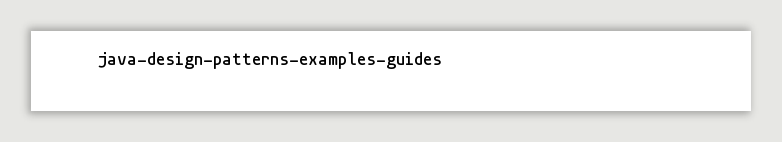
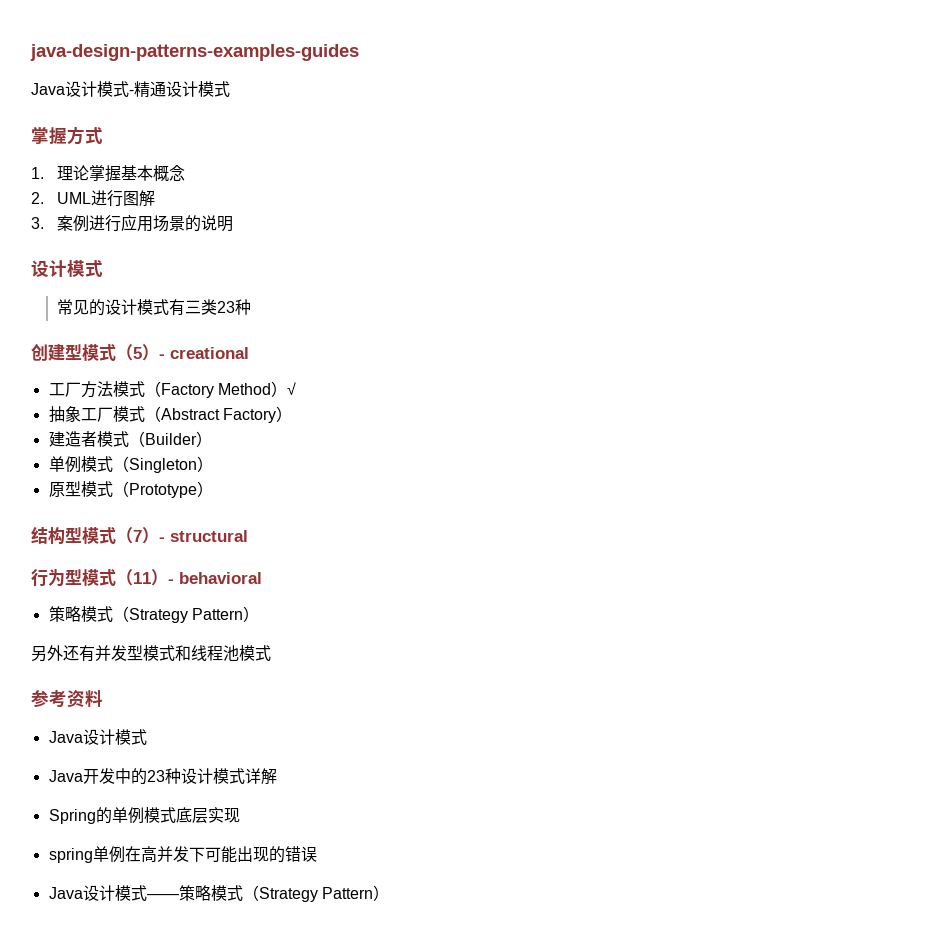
(442, 60) none -> [31,81,230,97] [31,126,103,145] [31,165,185,182] [31,190,155,207] [31,214,233,232] [31,260,103,277] [56,299,251,316] [31,344,249,361] [48,381,296,398] [48,406,292,423] [48,431,212,447] [48,456,213,473] [48,481,213,498] [31,526,248,544] [31,569,262,587] [48,606,259,623] [31,645,271,662] [31,690,103,708] [48,729,147,745] [48,768,277,785] [48,807,240,824] [48,846,317,863] [48,885,389,902] // Java设计模式-精通设计模式 // 掌握方式 // 1.理论掌握基本概念 // 2. UML进行图解 // 3.案例进行应用场景的说明 // 设计模式 // 常见的设计模式有三类23种 // 创建型模式（5）- creational // 工厂方法模式（Factory Method）√ // 抽象工厂模式（Abstract Factory） // 建造者模式（Builder） // 单例模式（Singleton） // 原型模式（Prototype） // 结构型模式（7）- structural // 行为型模式（11）- behavioral // 策略模式（Strategy Pattern） // 另外还有并发型模式和线程池模式 // 参考资料 // Java设计模式 // Java开发中的23种设计模式详解 // Spring的单例模式底层实现 // spring单例在高并发下可能出现的错误 // Java设计模式——策略模式（Strategy Pattern）

